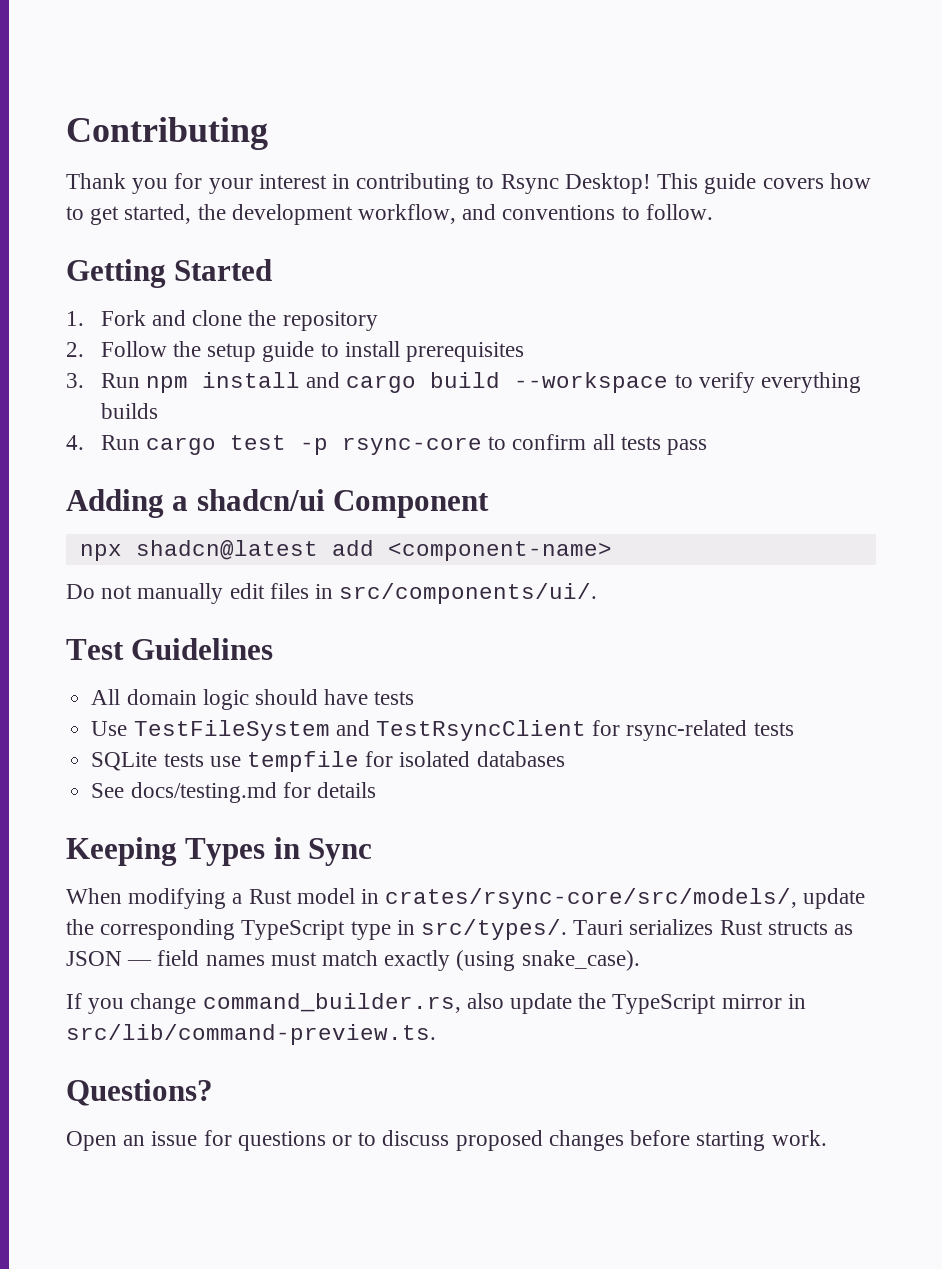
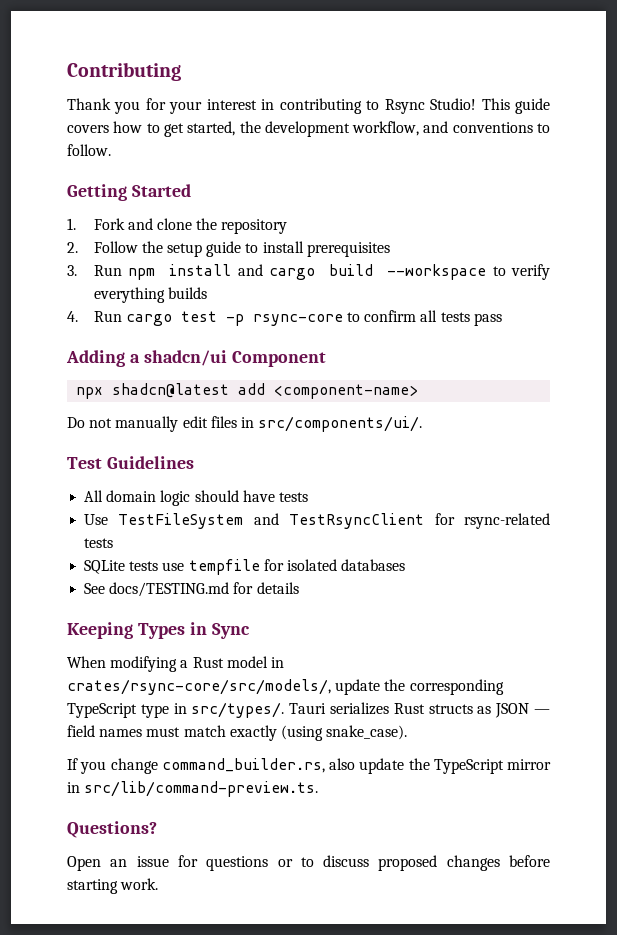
[564,173,651,194] Desktop! -> [430,98,477,110] Studio!
[130,782,277,803] docs/testing.md -> [109,582,230,597] docs/TESTING.md

